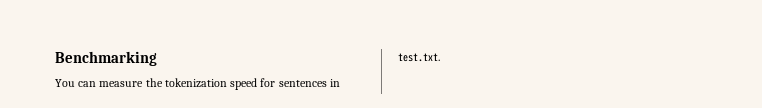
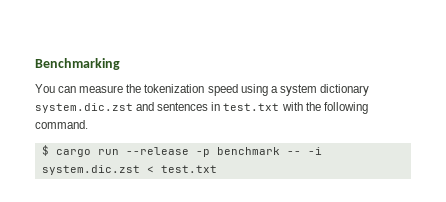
[260,78,340,87] [398,53,440,62] for sentences in test.txt. -> [240,84,369,96] [35,102,368,114] [35,120,88,129] [41,145,322,157] [41,165,217,175] using a system dictionary system.dic.zst and sentences in test.txt with the following command. // $ cargo run --release -p benchmark -- -i system.dic.zst < test.txt

